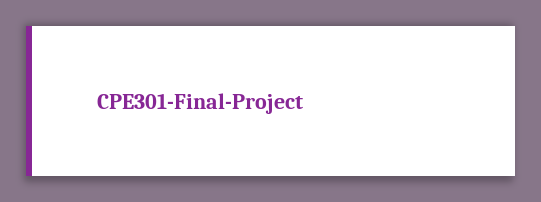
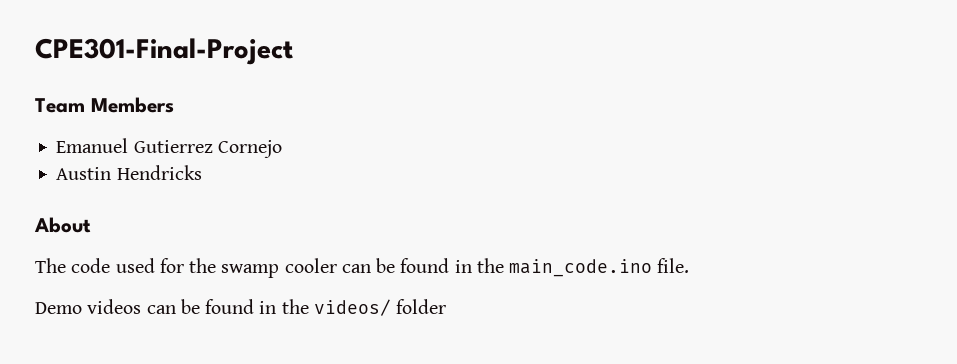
(303, 103) none -> [35,97,174,113] [56,138,282,158] [56,165,202,180] [34,217,91,233] [35,258,690,278] [35,299,447,316] // Team Members // Emanuel Gutierrez Cornejo // Austin Hendricks // About // The code used for the swamp cooler can be found in the main_code.ino file. // Demo videos can be found in the videos/ folder

